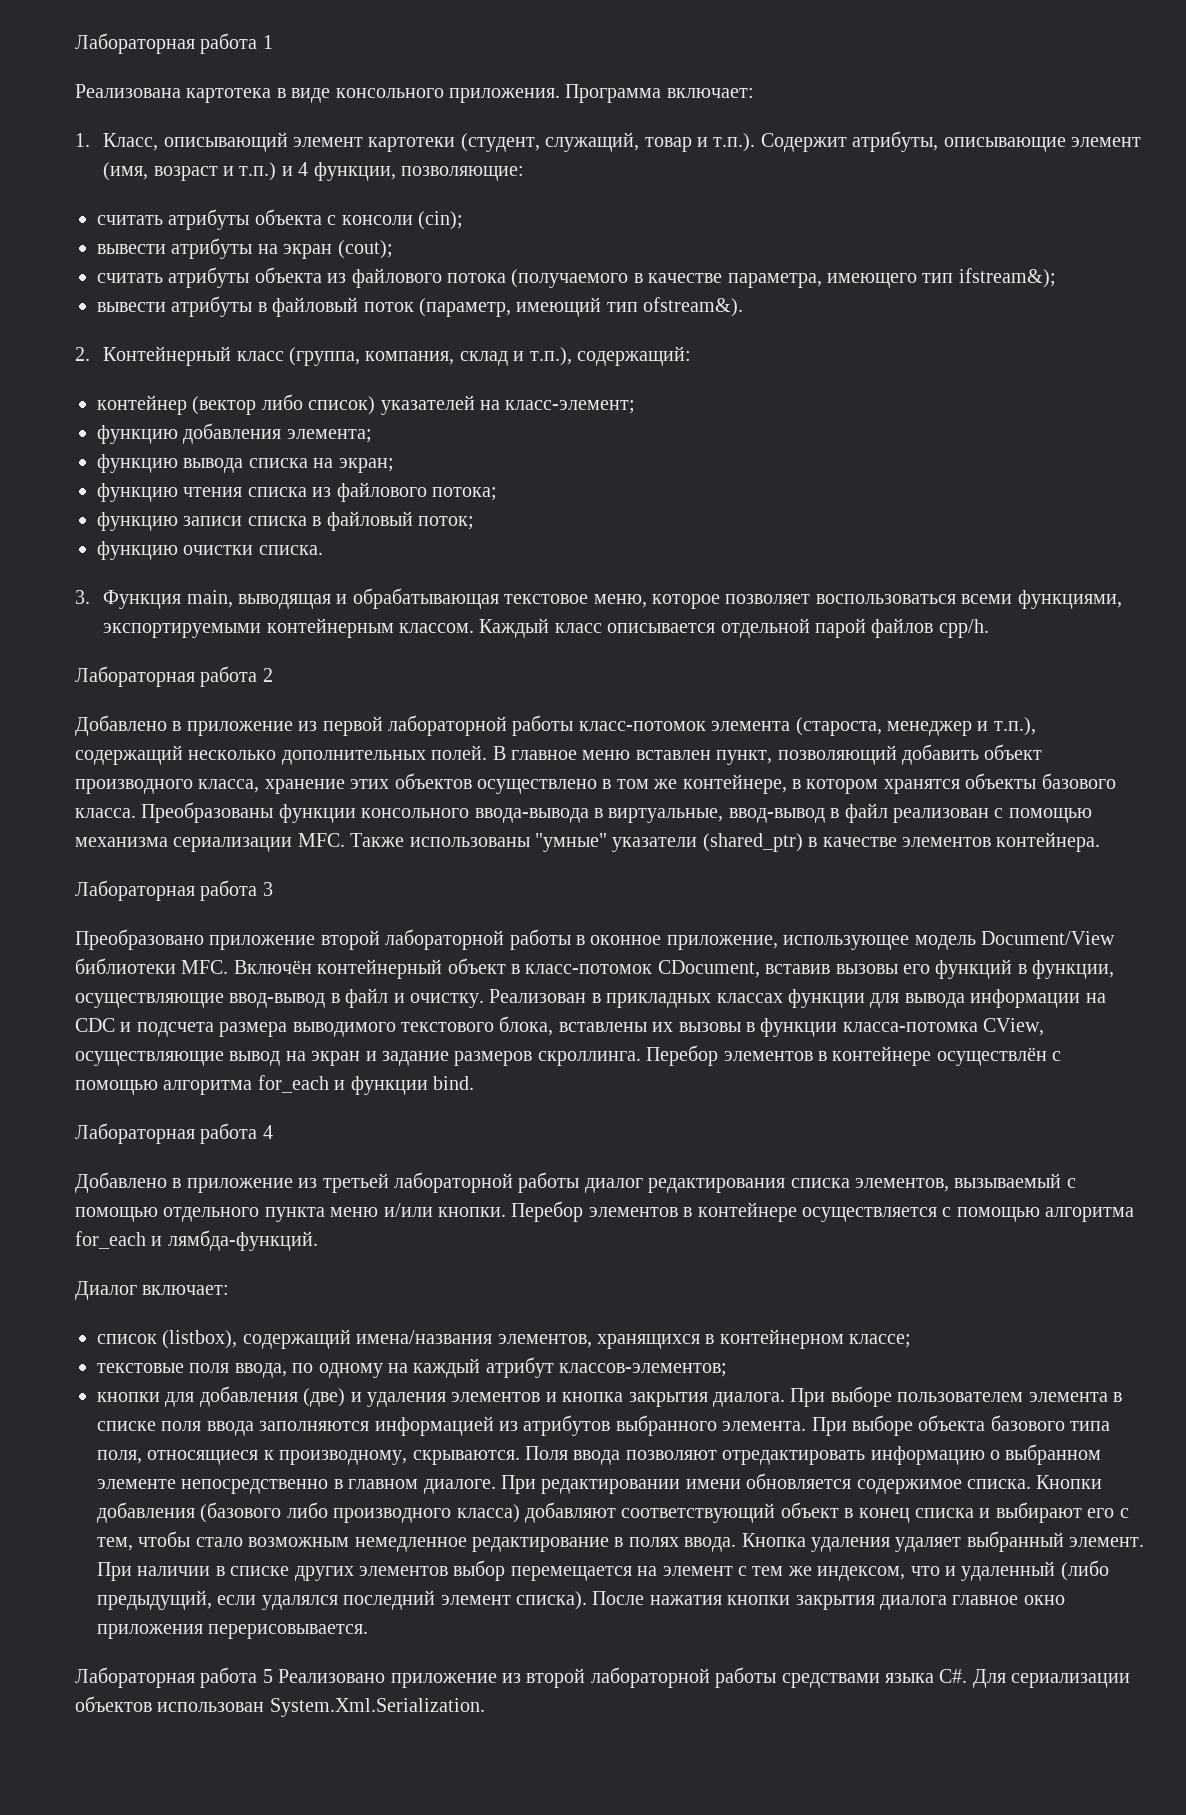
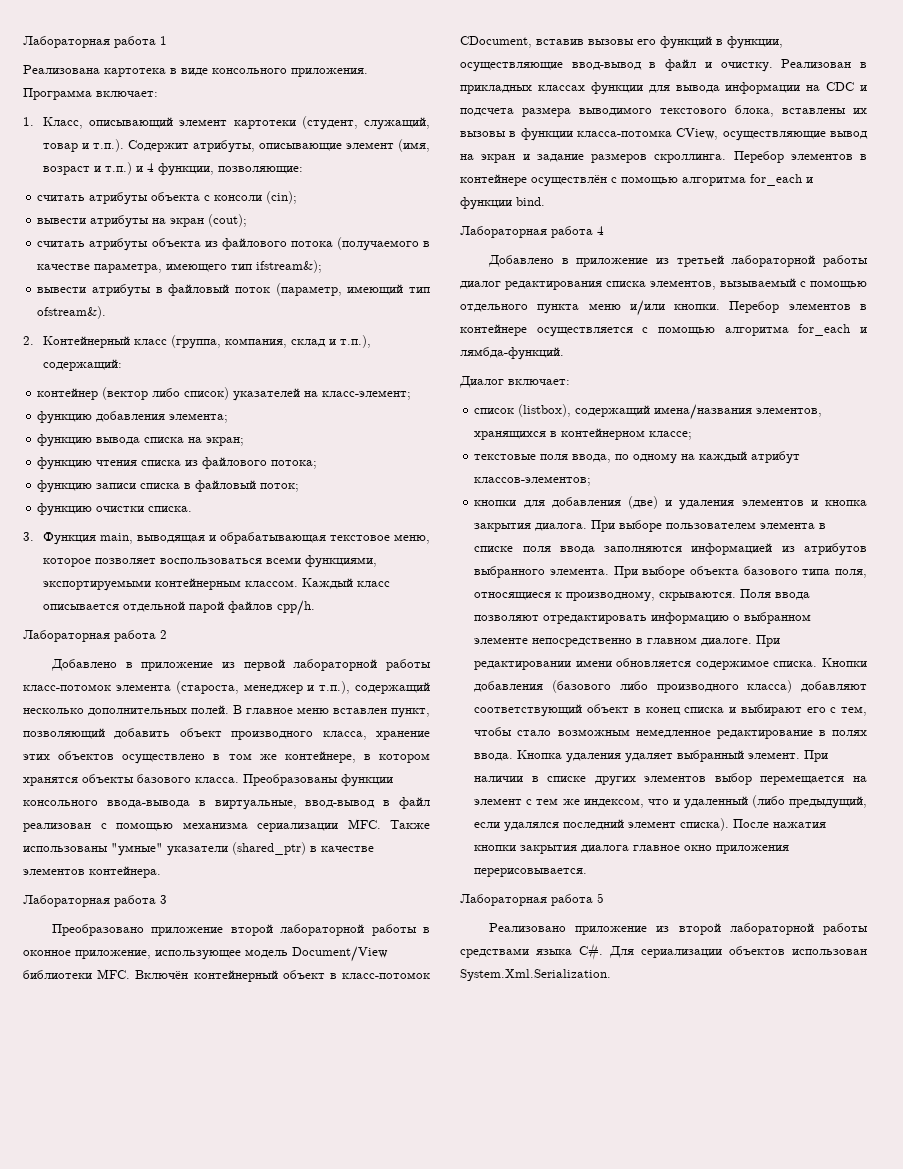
(273, 1676) none -> (604, 898) //

